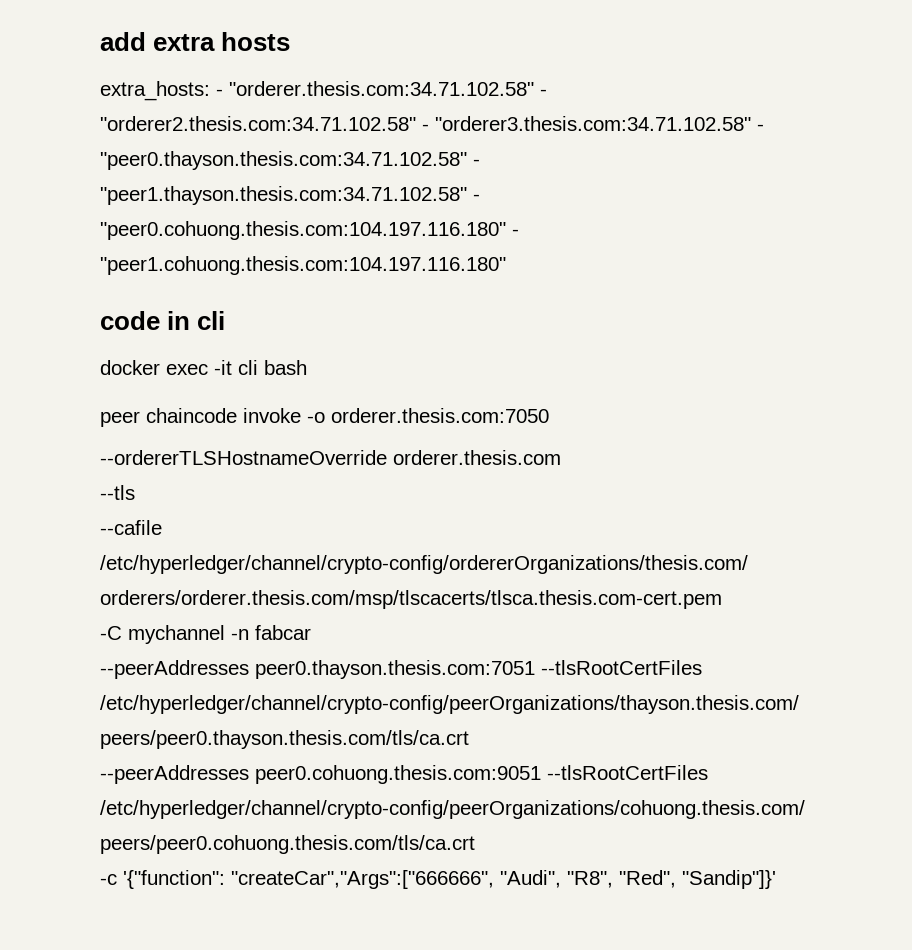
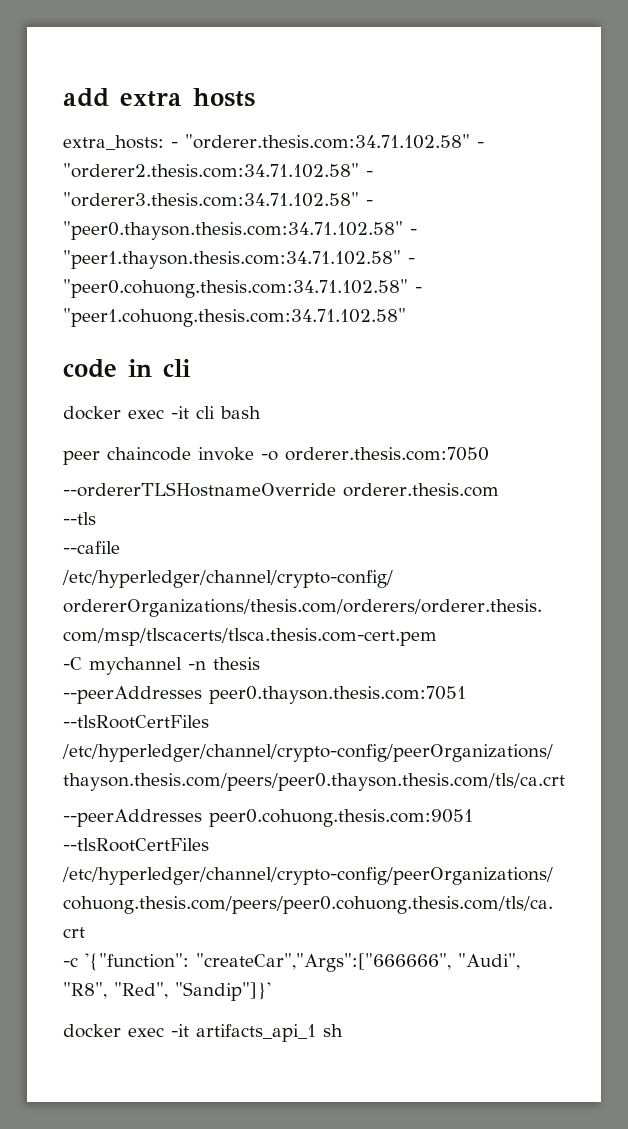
[100,221,519,240] [100,256,506,275] "peer0.cohuong.thesis.com:104.197.116.180" - "peer1.cohuong.thesis.com:104.197.116.180" -> [63,279,422,298] [63,308,406,327] "peer0.cohuong.thesis.com:34.71.102.58" - "peer1.cohuong.thesis.com:34.71.102.58"
[255,625,311,640] fabcar -> [213,657,260,670] thesis
(776, 879) none -> [63,1024,343,1042] // docker exec -it artifacts_api_1 sh

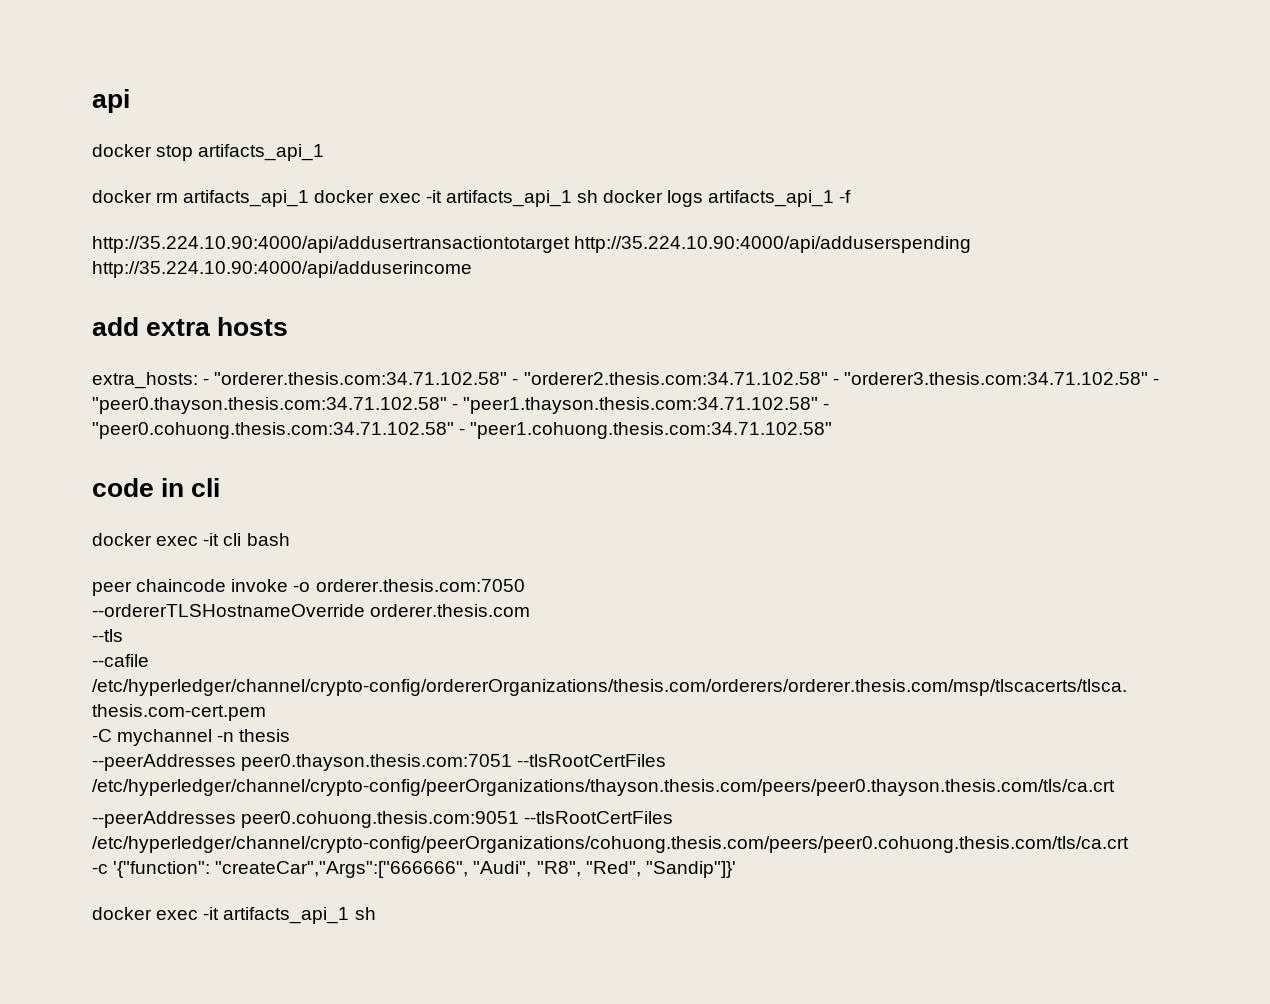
(63, 97) none -> [92,89,130,113] [92,144,325,161] [92,190,852,207] [92,236,972,253] [92,261,472,278] api // docker stop artifacts_api_1 // docker rm artifacts_api_1 docker exec -it artifacts_api_1 sh docker logs artifacts_api_1 -f // http://35.224.10.90:4000/api/addusertransactiontotarget http://35.224.10.90:4000/api/adduserspending http://35.224.10.90:4000/api/adduserincome //

